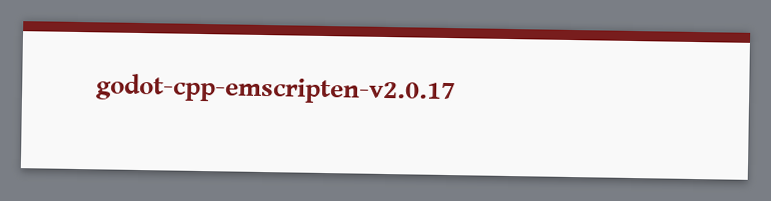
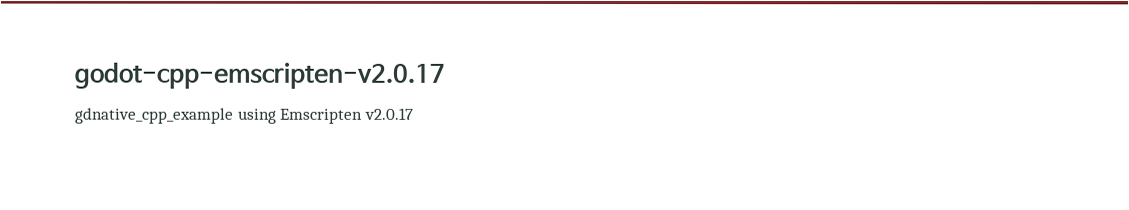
(456, 89) none -> [74,107,413,124] // gdnative_cpp_example using Emscripten v2.0.17

